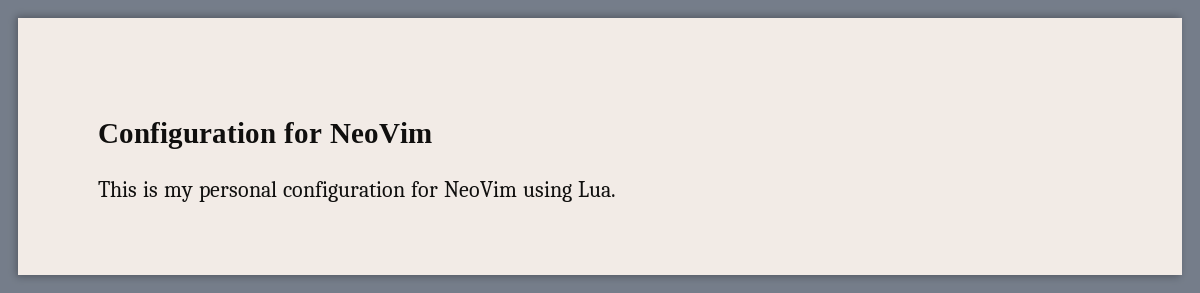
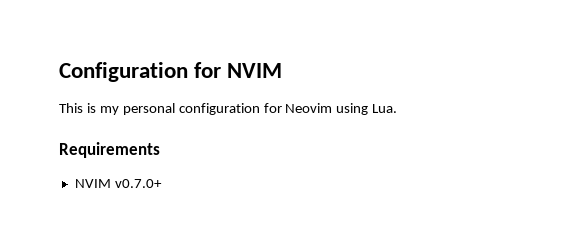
[329,122,432,143] NeoVim -> [227,63,283,78] NVIM
[443,181,517,197] NeoVim -> [285,103,333,113] Neovim
(616, 189) none -> [59,142,160,158] [74,179,162,188] // Requirements // NVIM v0.7.0+

